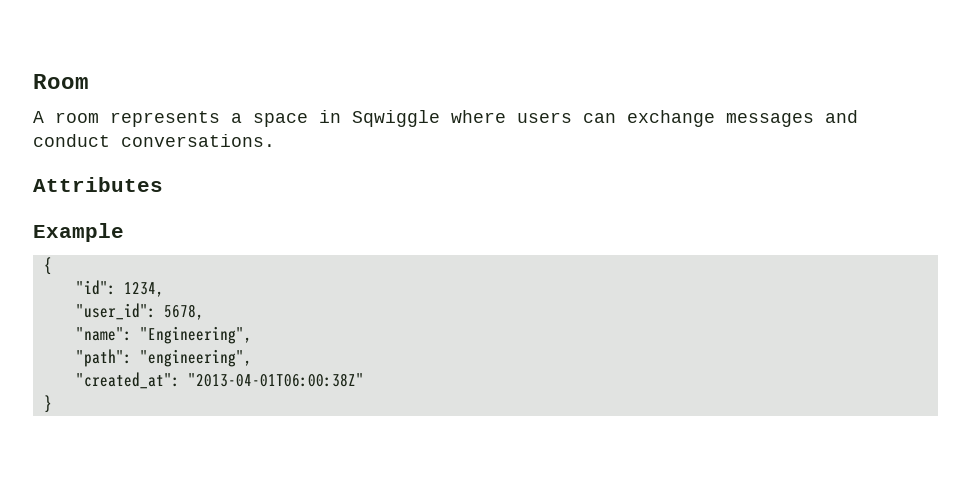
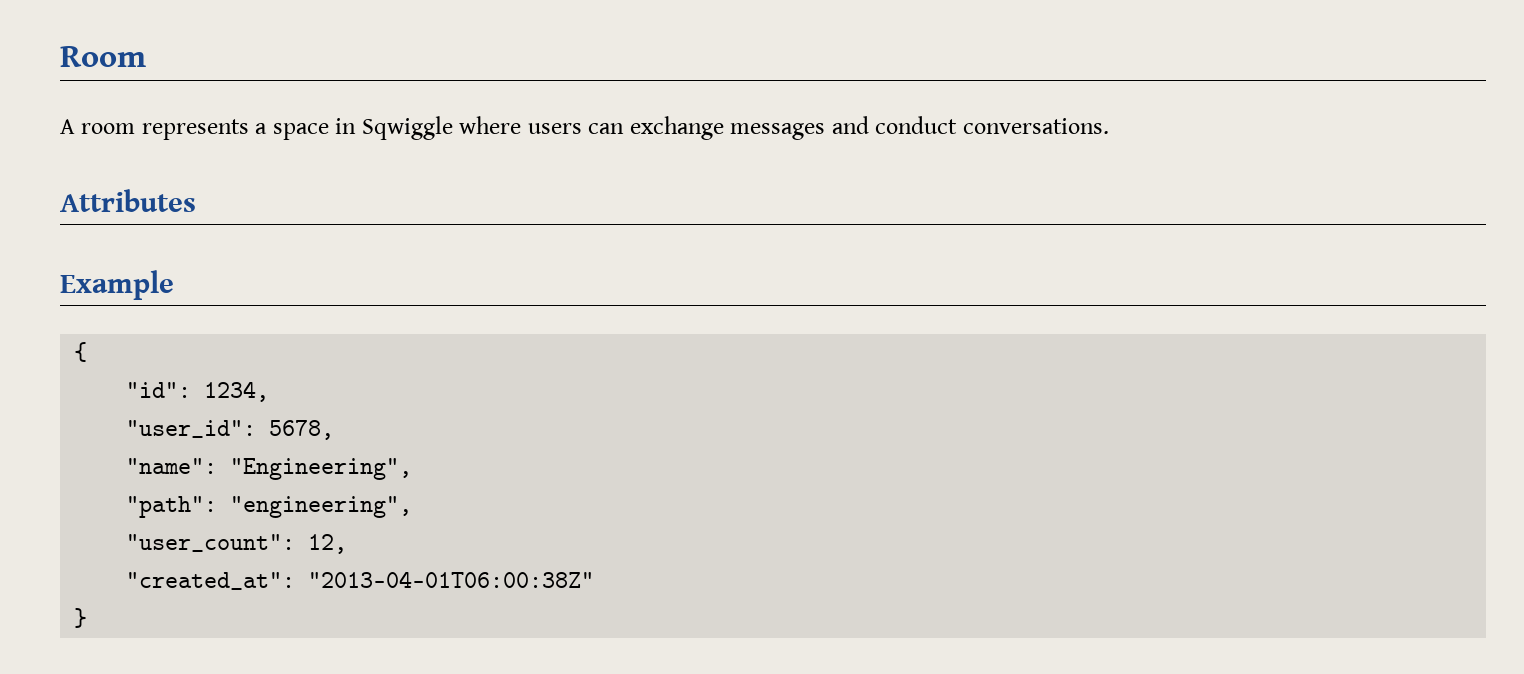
(252, 358) none -> [126,534,348,554] // "user_count": 12,

